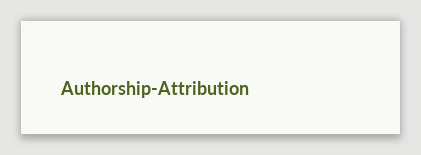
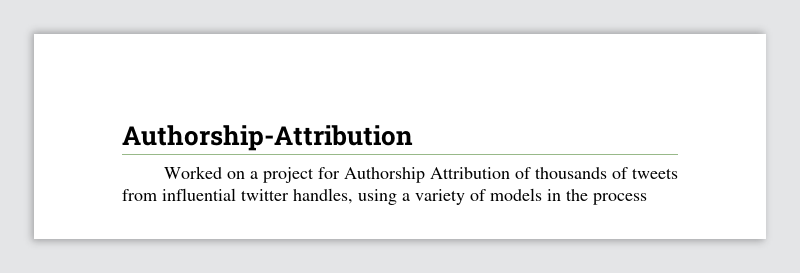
(249, 89) none -> [163,166,678,183] [122,188,647,205] // Worked on a project for Authorship Attribution of thousands of tweets from influential twitter handles, using a variety of models in the process

